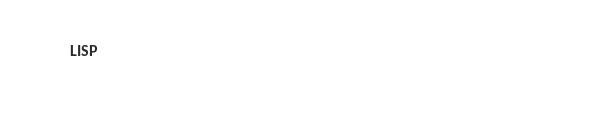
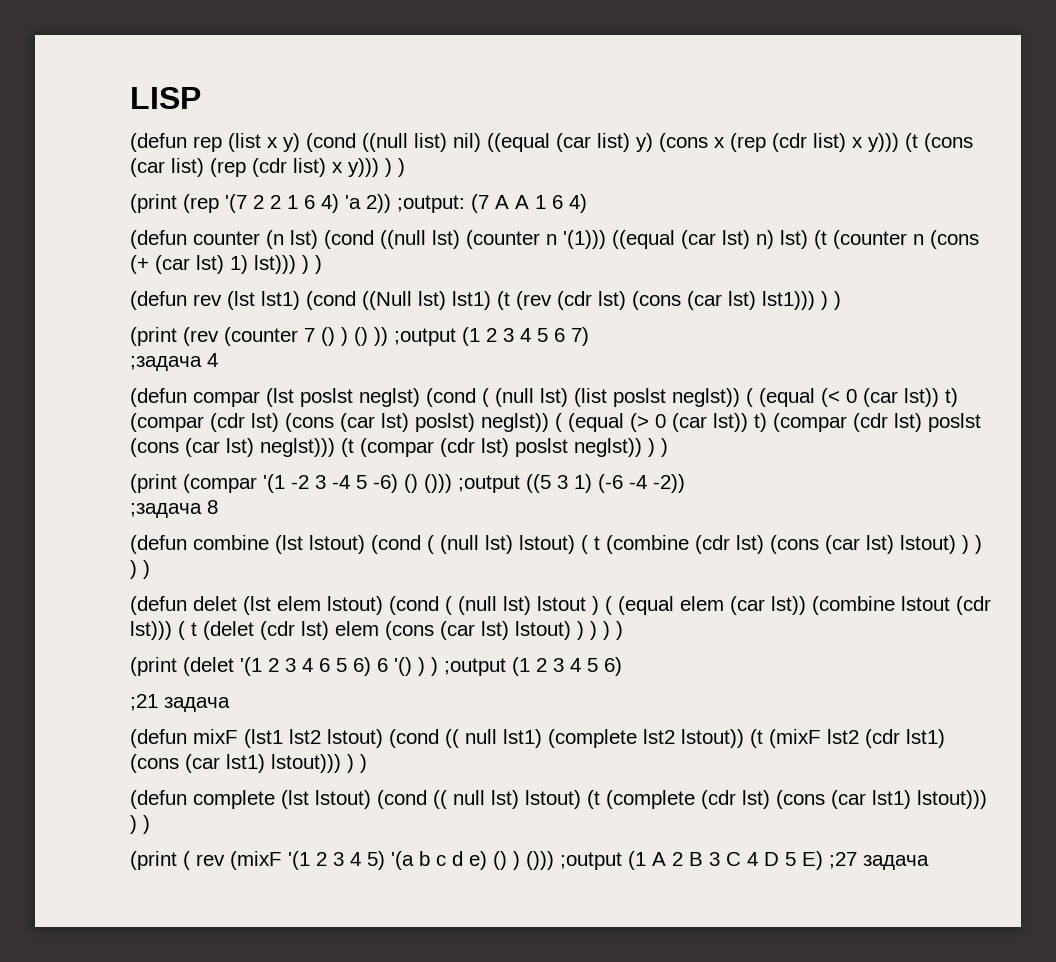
(98, 50) none -> [130,133,973,152] [130,158,405,177] [130,194,587,213] [130,230,979,249] [130,255,322,274] [130,291,841,310] [130,327,589,346] [130,353,218,371] [130,388,958,407] [130,413,981,432] [130,438,668,457] [130,474,685,493] [130,500,218,518] [130,535,982,554] [130,560,150,579] [130,596,991,615] [130,621,623,640] [130,657,622,676] [130,694,230,712] [130,729,945,748] [130,754,367,773] [130,790,987,809] [130,815,150,834] [130,851,929,870] // (defun rep (list x y) (cond ((null list) nil) ((equal (car list) y) (cons x (rep (cdr list) x y))) (t (cons (car list) (rep (cdr list) x y))) ) ) // (print (rep '(7 2 2 1 6 4) 'a 2)) ;output: (7 A A 1 6 4) // (defun counter (n lst) (cond ((null lst) (counter n '(1))) ((equal (car lst) n) lst) (t (counter n (cons (+ (car lst) 1) lst))) ) ) // (defun rev (lst lst1) (cond ((Null lst) lst1) (t (rev (cdr lst) (cons (car lst) lst1))) ) ) // (print (rev (counter 7 () ) () )) ;output (1 2 3 4 5 6 7) // ;задача 4 // (defun compar (lst poslst neglst) (cond ( (null lst) (list poslst neglst)) ( (equal (< 0 (car lst)) t) (compar (cdr lst) (cons (car lst) poslst) neglst)) ( (equal (> 0 (car lst)) t) (compar (cdr lst) poslst (cons (car lst) neglst))) (t (compar (cdr lst) poslst neglst)) ) ) // (print (compar '(1 -2 3 -4 5 -6) () ())) ;output ((5 3 1) (-6 -4 -2)) // ;задача 8 // (defun combine (lst lstout) (cond ( (null lst) lstout) ( t (combine (cdr lst) (cons (car lst) lstout) ) ) ) ) // (defun delet (lst elem lstout) (cond ( (null lst) lstout ) ( (equal elem (car lst)) (combine lstout (cdr lst))) ( t (delet (cdr lst) elem (cons (car lst) lstout) ) ) ) ) // (print (delet '(1 2 3 4 6 5 6) 6 '() ) ) ;output (1 2 3 4 5 6) // ;21 задача // (defun mixF (lst1 lst2 lstout) (cond (( null lst1) (complete lst2 lstout)) (t (mixF lst2 (cdr lst1) (cons (car lst1) lstout))) ) ) // (defun complete (lst lstout) (cond (( null lst) lstout) (t (complete (cdr lst) (cons (car lst1) lstout))) ) ) // (print ( rev (mixF '(1 2 3 4 5) '(a b c d e) () ) ())) ;output (1 A 2 B 3 C 4 D 5 E) ;27 задача

